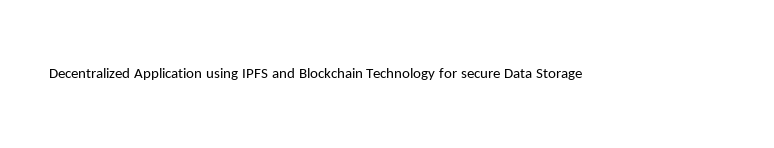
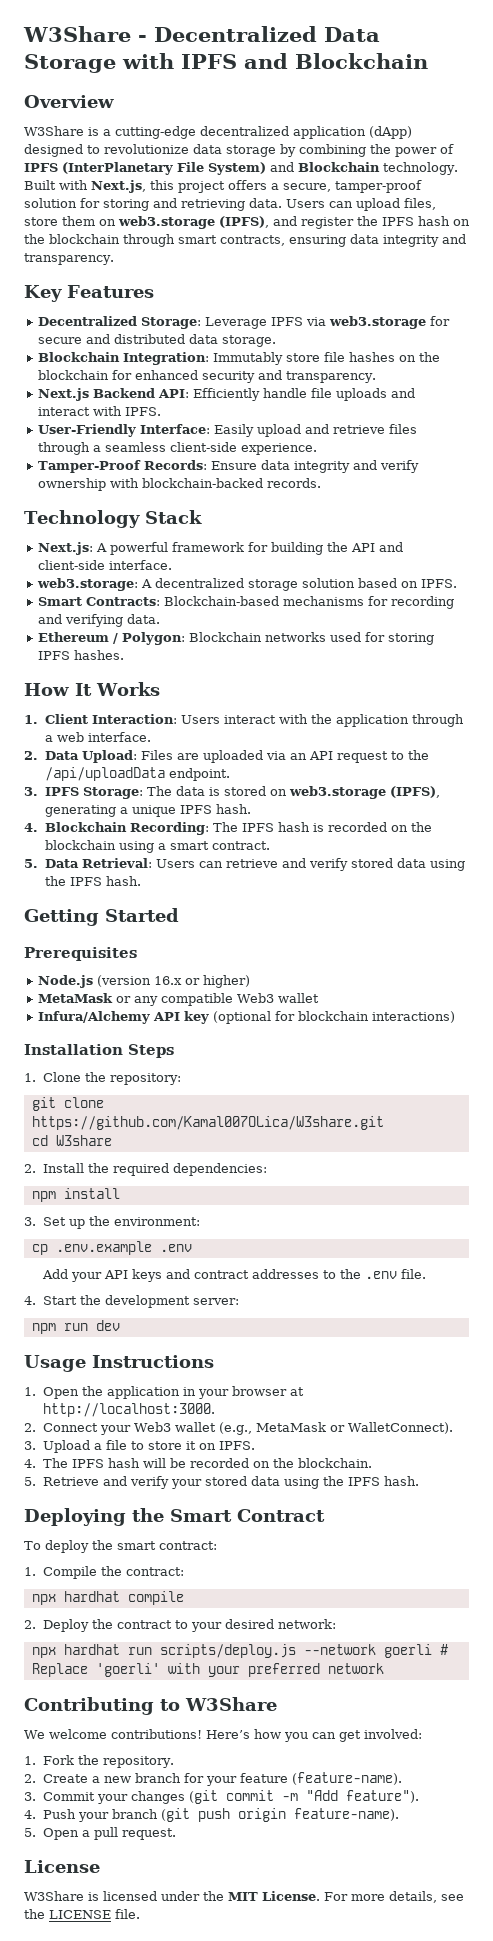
[49,68,583,80] Decentralized Application using IPFS and Blockchain Technology for secure Data Storage -> [23,26,380,42] [24,53,428,73] [24,95,114,108] [24,126,412,139] [24,144,454,157] [24,162,458,175] [24,180,422,193] [24,198,436,211] [24,216,470,229] [24,234,466,247] [24,253,114,265] [24,285,154,302] [38,316,451,329] [38,334,277,347] [38,352,441,365] [38,370,377,383] [38,388,416,401] [38,406,162,416] [38,424,418,437] [38,442,318,455] [38,460,420,473] [38,478,322,491] [24,510,202,528] [38,542,404,555] [38,560,173,570] [37,578,458,591] [38,596,455,609] [38,614,161,627] [38,632,435,645] [38,650,125,660] [24,682,160,696] [24,714,464,727] [44,732,151,742] [24,750,429,763] [44,767,230,781] [24,786,440,799] [44,804,251,817] [24,822,432,835] [44,840,270,853] [24,858,465,871] [44,876,141,886] [24,908,179,926] [24,947,137,961] [38,975,251,988] [38,993,320,1006] [38,1011,456,1024] [24,1044,174,1058] [24,1072,182,1085] [31,1097,104,1111] [31,1116,384,1130] [31,1135,112,1146] [24,1163,268,1176] [31,1188,120,1202] [24,1216,201,1229] [31,1241,192,1255] [42,1269,427,1282] [24,1295,240,1308] [31,1320,120,1334] [24,1355,214,1372] [24,1386,305,1399] [43,1403,216,1417] [24,1422,454,1435] [24,1440,256,1453] [24,1458,373,1468] [24,1476,420,1489] [24,1508,325,1526] [24,1540,217,1553] [24,1566,185,1579] [31,1591,184,1605] [24,1619,337,1632] [31,1644,448,1658] [31,1663,384,1677] [24,1697,277,1715] [24,1729,422,1742] [24,1755,175,1768] [24,1772,403,1786] [24,1790,420,1804] [24,1808,400,1822] [24,1827,177,1840] [24,1860,100,1873] [24,1891,464,1903] [24,1909,140,1919] W3Share - Decentralized Data Storage with IPFS and Blockchain // Overview // W3Share is a cutting-edge decentralized application (dApp) designed to revolutionize data storage by combining the power of IPFS (InterPlanetary File System) and Blockchain technology. Built with Next.js, this project offers a secure, tamper-proof solution for storing and retrieving data. Users can upload files, store them on web3.storage (IPFS), and register the IPFS hash on the blockchain through smart contracts, ensuring data integrity and transparency. // Key Features // Decentralized Storage: Leverage IPFS via web3.storage for secure and distributed data storage. // Blockchain Integration: Immutably store file hashes on the blockchain for enhanced security and transparency. // Next.js Backend API: Efficiently handle file uploads and interact with IPFS. // User-Friendly Interface: Easily upload and retrieve files through a seamless client-side experience. // Tamper-Proof Records: Ensure data integrity and verify ownership with blockchain-backed records. // Technology Stack // Next.js: A powerful framework for building the API and client-side interface. // web3.storage: A decentralized storage solution based on IPFS. // Smart Contracts: Blockchain-based mechanisms for recording and verifying data. // Ethereum / Polygon: Blockchain networks used for storing IPFS hashes. // How It Works // 1. Client Interaction: Users interact with the application through a web interface. // 2. Data Upload: Files are uploaded via an API request to the /api/uploadData endpoint. // 3. IPFS Storage: The data is stored on web3.storage (IPFS), generating a unique IPFS hash. // 4. Blockchain Recording: The IPFS hash is recorded on the blockchain using a smart contract. // 5. Data Retrieval: Users can retrieve and verify stored data using the IPFS hash. // Getting Started // Prerequisites // Node.js (version 16.x or higher) // MetaMask or any compatible Web3 wallet // Infura/Alchemy API key (optional for blockchain interactions) // Installation Steps // 1. Clone the repository: // git clone https://github.com/Kamal007OLica/W3share.git // cd W3share // 2. Install the required dependencies: // npm install // 3. Set up the environment: // cp .env.example .env // Add your API keys and contract addresses to the .env file. // 4. Start the development server: // npm run dev // Usage Instructions // 1. Open the application in your browser at http://localhost:3000. // 2. Connect your Web3 wallet (e.g., MetaMask or WalletConnect). // 3. Upload a file to store it on IPFS. // 4. The IPFS hash will be recorded on the blockchain. // 5. Retrieve and verify your stored data using the IPFS hash. // Deploying the Smart Contract // To deploy the smart contract: // 1. Compile the contract: // npx hardhat compile // 2. Deploy the contract to your desired network: // npx hardhat run scripts/deploy.js --network goerli # Replace 'goerli' with your preferred network // Contributing to W3Share // We welcome contributions! Here’s how you can get involved: // 1. Fork the repository. // 2. Create a new branch for your feature (feature-name). // 3. Commit your changes (git commit -m "Add feature"). // 4. Push your branch (git push origin feature-name). // 5. Open a pull request. // License // W3Share is licensed under the MIT License. For more details, see the LICENSE file.

